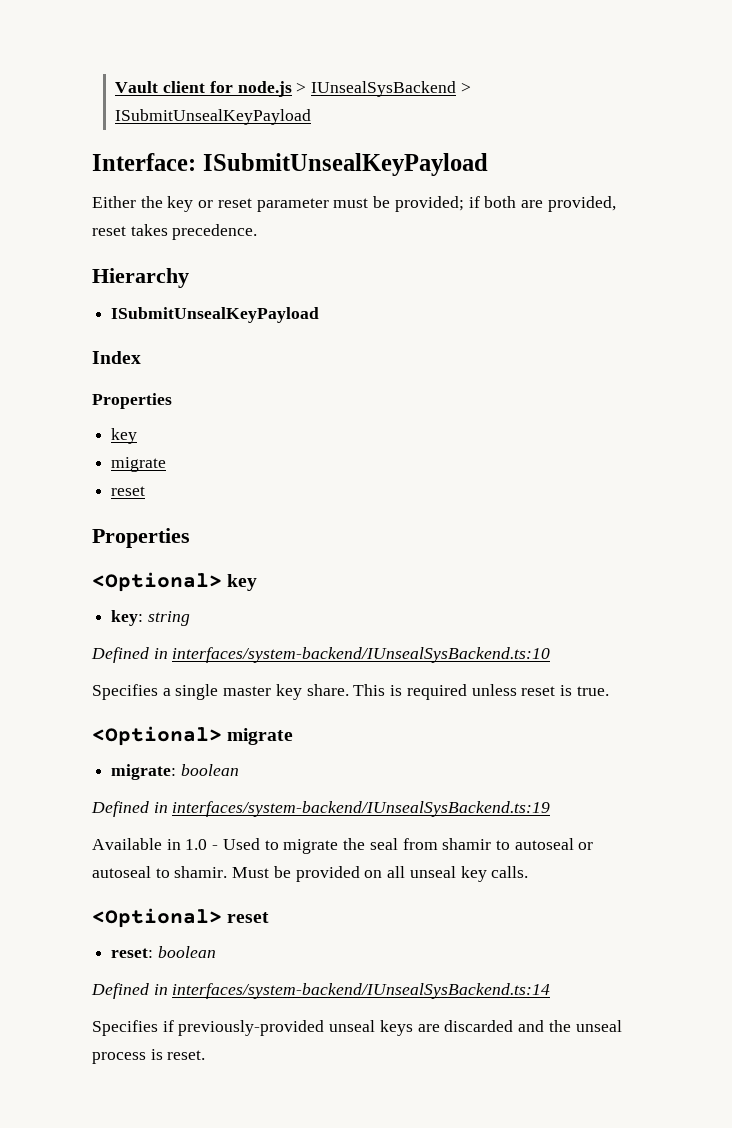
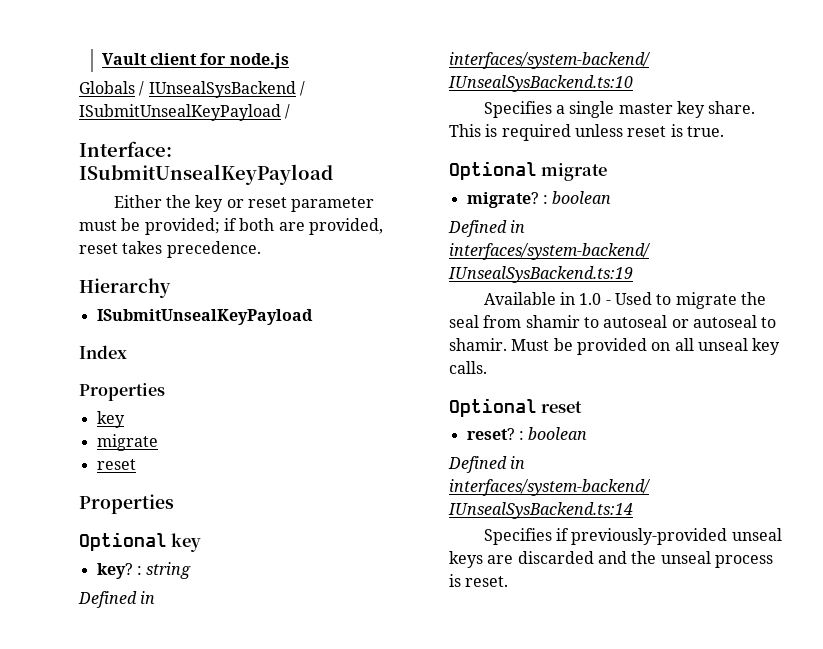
[296,81,471,97] [115,109,312,125] > IUnsealSysBackend > ISubmitUnsealKeyPayload -> [79,81,305,98] [79,104,291,121] // Globals / IUnsealSysBackend / ISubmitUnsealKeyPayload /
[92,572,258,592] [111,610,144,626] <Optional> key // key: -> [79,532,202,552] [96,563,142,579] Optional key // key? :
[92,726,294,746] [111,764,177,780] <Optional> migrate // migrate: -> [449,161,608,181] [466,192,548,208] Optional migrate // migrate? :
[92,908,270,928] [111,948,154,958] <Optional> reset // reset: -> [449,398,583,417] [466,428,524,440] Optional reset // reset? :

